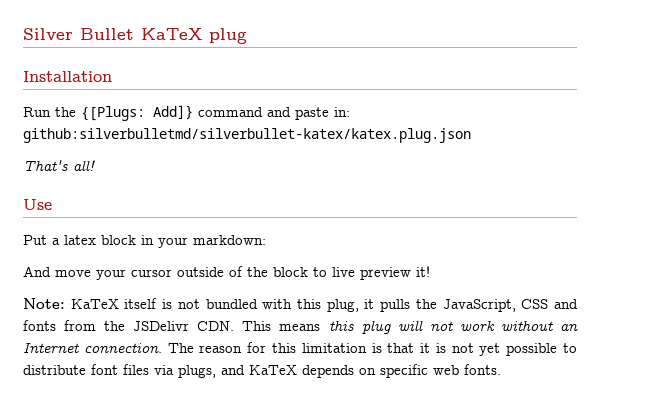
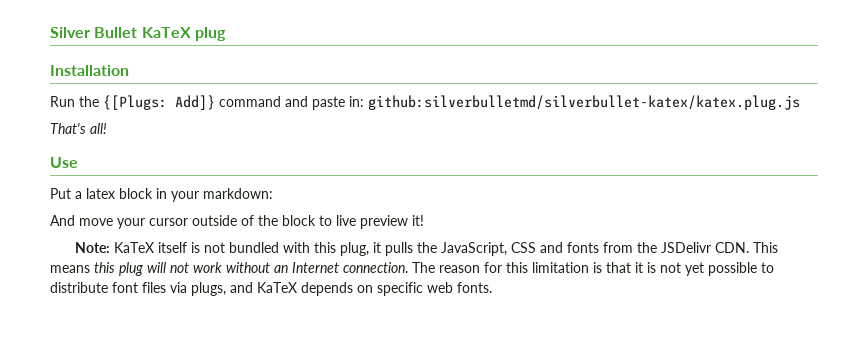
[23,128,471,143] github:silverbulletmd/silverbullet-katex/katex.plug.json -> [368,95,800,110] github:silverbulletmd/silverbullet-katex/katex.plug.js

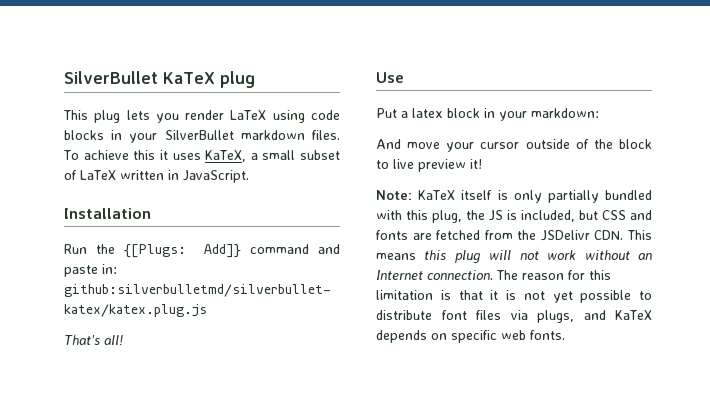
[50,27,138,38] Silver Bullet -> [64,71,158,84] SilverBullet
(226, 34) none -> [63,110,340,123] [64,130,340,143] [63,150,340,162] [64,170,249,183] // This plug lets you render LaTeX using code blocks in your SilverBullet markdown files. To achieve this it uses KaTeX, a small subset of LaTeX written in JavaScript.
[203,242,225,253] not -> [513,190,599,203] only partially
[372,242,507,256] it pulls the JavaScript, -> [466,210,598,222] the JS is included, but
(599, 247) none -> [412,230,481,240] are fetched

